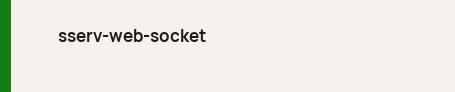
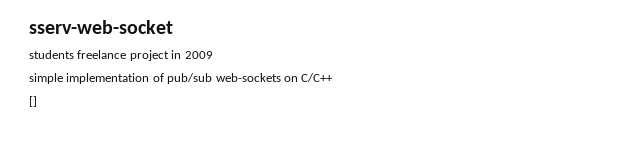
(206, 35) none -> [29,50,213,61] [29,73,334,84] [29,96,37,107] // students freelance project in 2009 // simple implementation of pub/sub web-sockets on C/C++ // []

